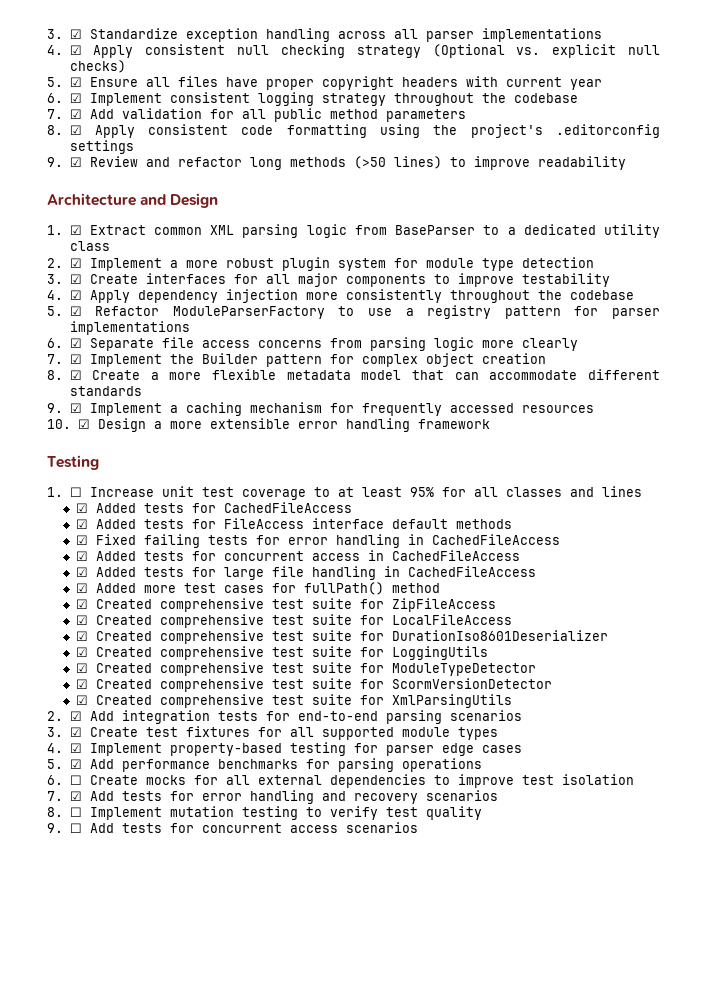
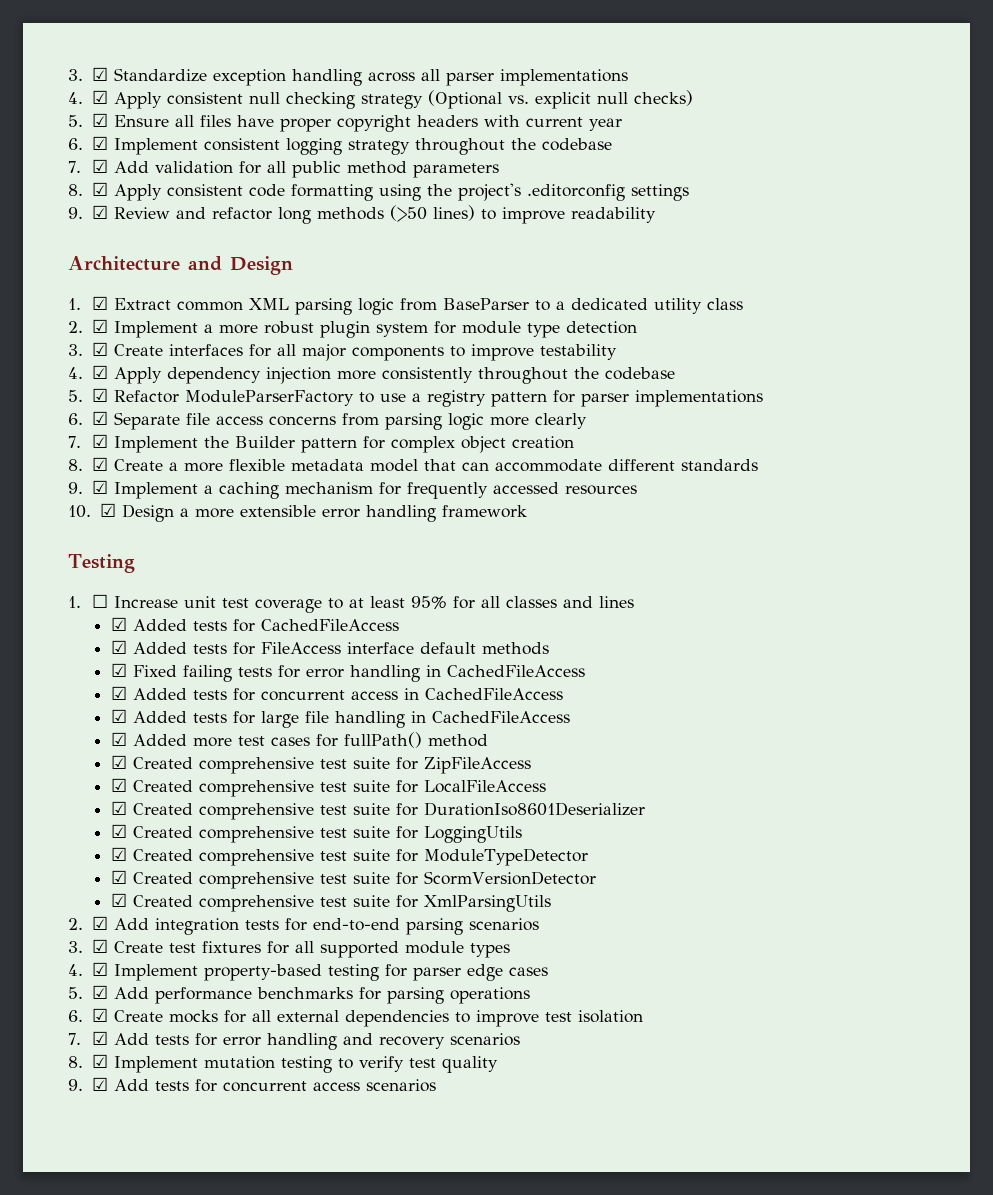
[69,775,82,785] ☐ -> [91,1008,108,1022] ☑
[69,807,82,817] ☐ -> [91,1054,108,1068] ☑
[69,823,82,833] ☐ -> [91,1077,108,1091] ☑

